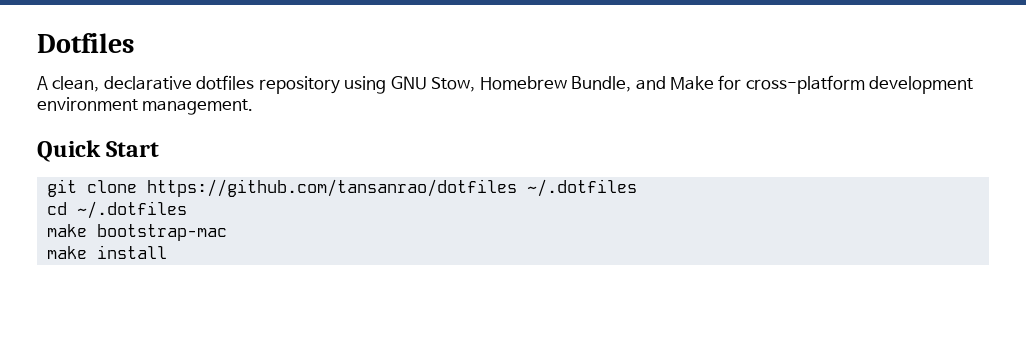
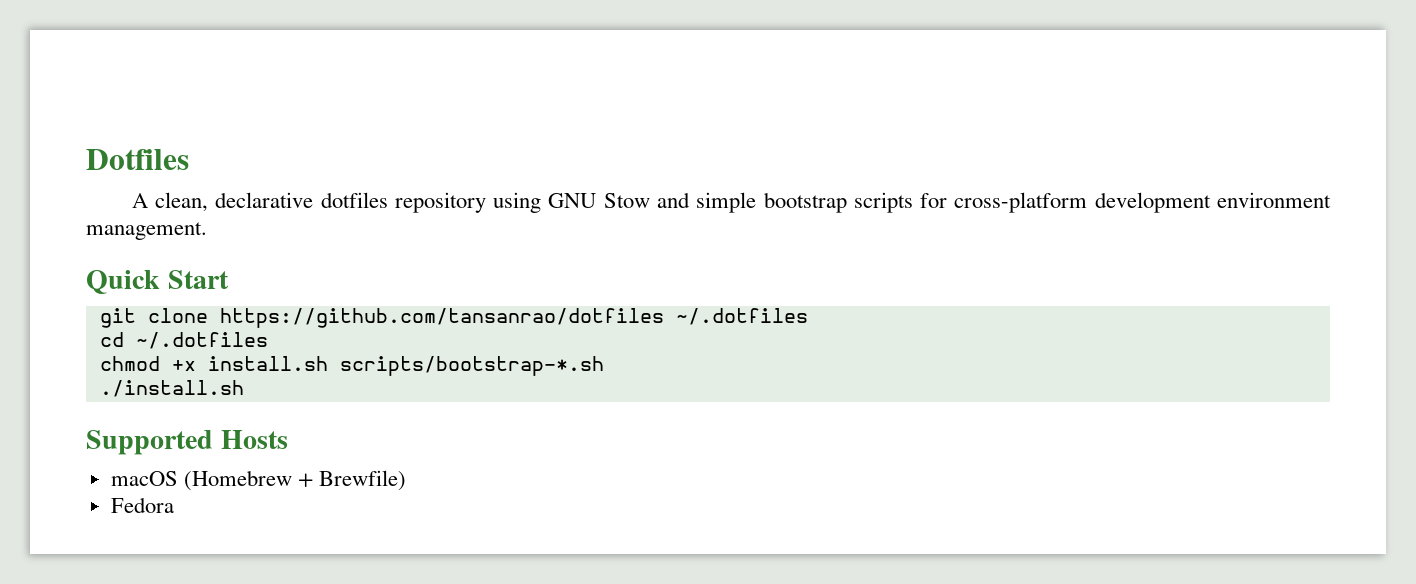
[431,76,714,92] Stow, Homebrew Bundle, and Make -> [603,192,913,213] Stow and simple bootstrap scripts
[46,224,227,241] [46,245,167,259] make bootstrap-mac // make install -> [99,356,604,376] [99,380,244,397] [86,430,288,455] [110,470,406,491] [110,497,174,513] chmod +x install.sh scripts/bootstrap-*.sh // ./install.sh // Supported Hosts // macOS (Homebrew + Brewfile) // Fedora

